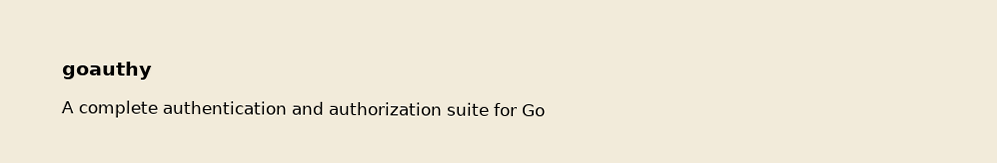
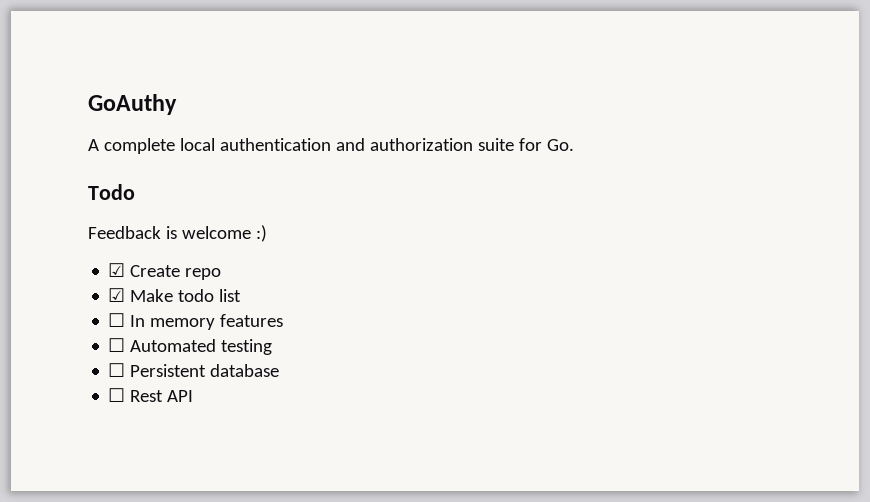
[62,61,153,80] goauthy -> [88,94,177,115] GoAuthy
(158, 109) none -> [179,138,215,151] local
[521,104,545,117] Go -> [546,139,574,151] [88,184,135,200] [88,225,267,242] [108,263,222,280] [108,288,242,302] [108,313,284,330] [108,338,273,355] [108,363,280,377] [108,388,194,402] Go. // Todo // Feedback is welcome :) // ☑ Create repo // ☑ Make todo list // ☐ In memory features // ☐ Automated testing // ☐ Persistent database // ☐ Rest API

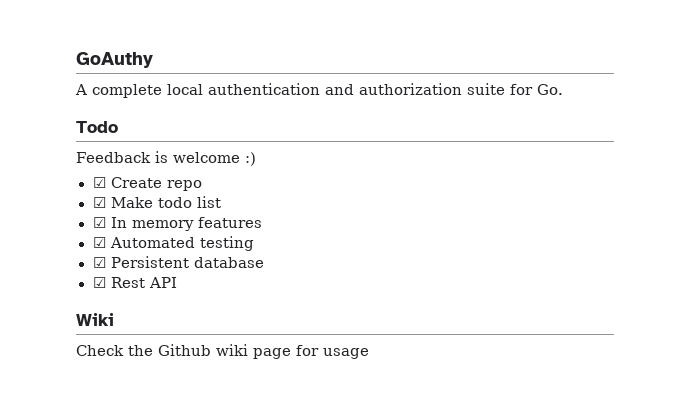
[108,313,126,327] ☐ -> [92,217,106,228] ☑
[108,338,126,352] ☐ -> [92,237,106,248] ☑
[108,363,126,377] ☐ -> [92,257,106,268] ☑
[108,388,126,402] ☐ -> [92,277,106,288] ☑
(194, 396) none -> [76,313,114,326] [76,344,369,359] // Wiki // Check the Github wiki page for usage

